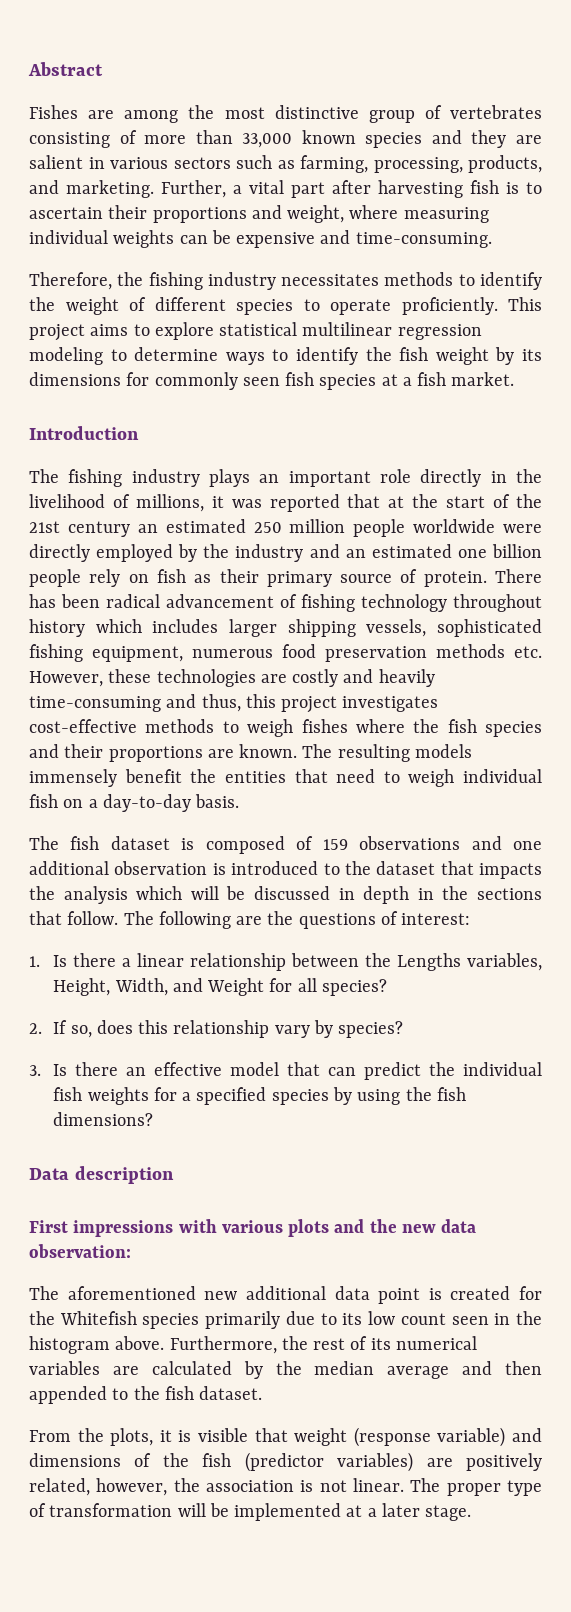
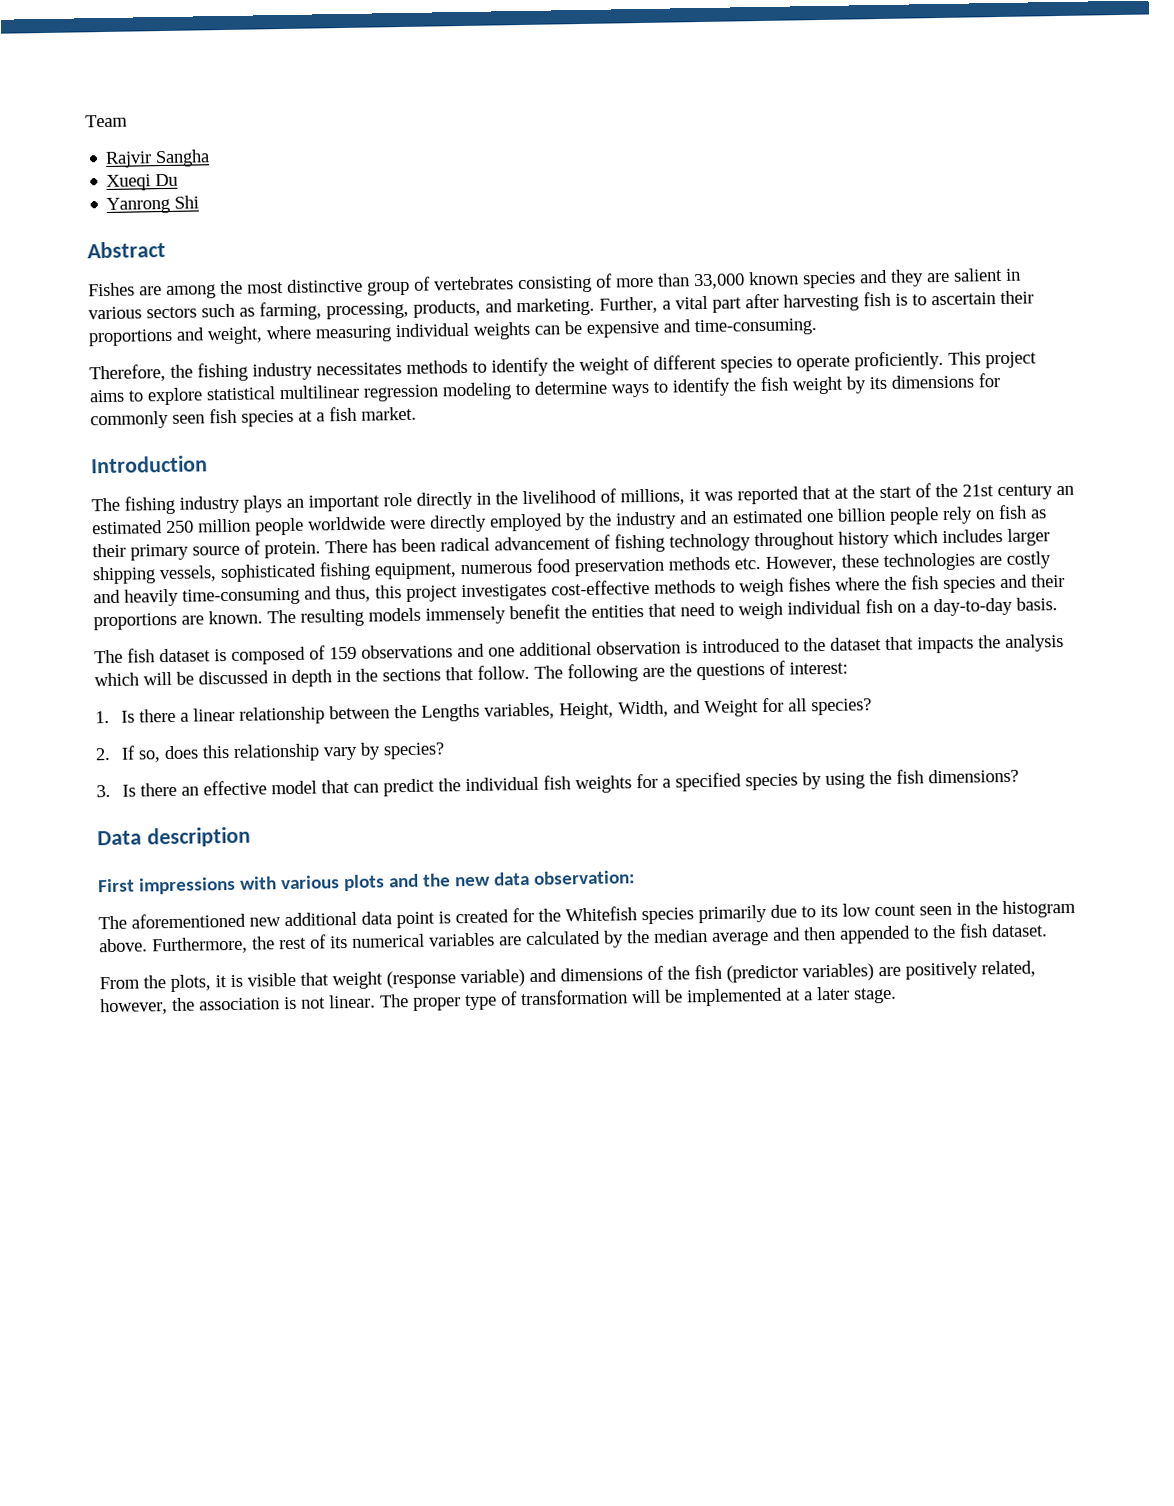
(28, 69) none -> [85,114,128,128] [105,149,211,168] [106,173,179,191] [106,195,200,214] Team // Rajvir Sangha // Xueqi Du // Yanrong Shi //

